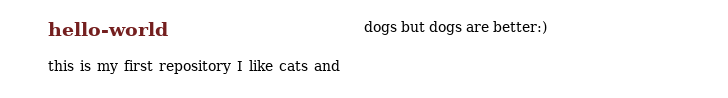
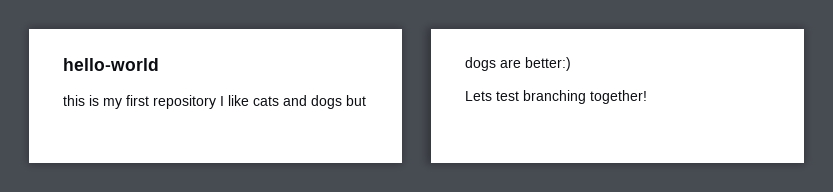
(547, 27) none -> [465,90,647,104] // Lets test branching together!

